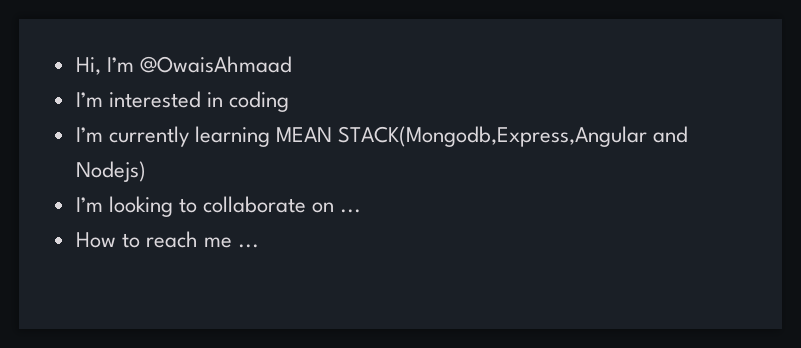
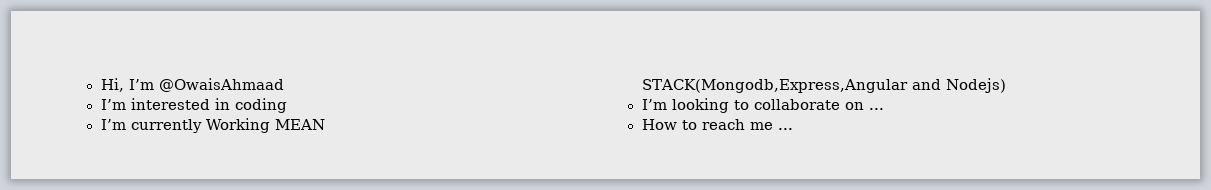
[194,126,270,147] learning -> [205,118,271,133] Working

